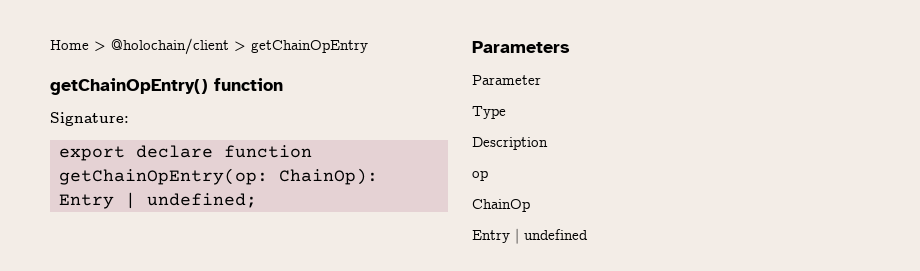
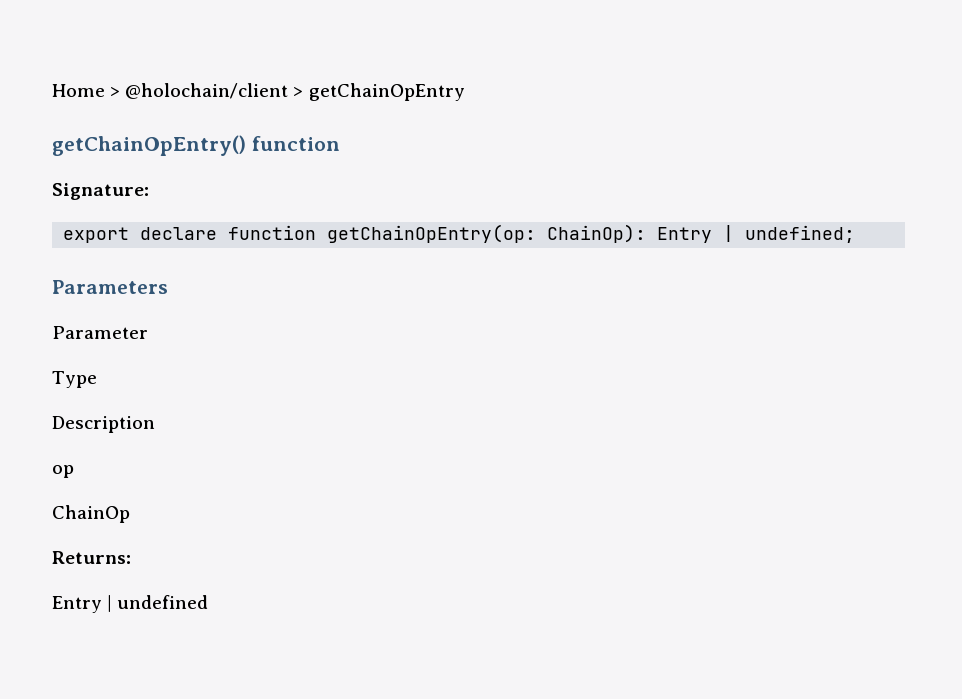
(530, 205) none -> [52,551,131,564] // Returns:

